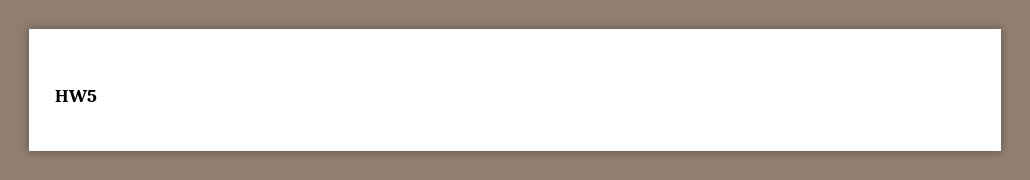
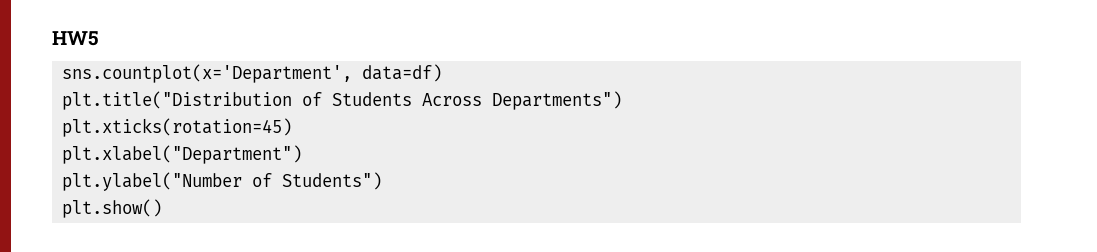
(97, 96) none -> [62,64,443,83] [62,91,623,110] [62,118,293,137] [62,145,303,164] [62,172,383,191] [62,199,163,218] // sns.countplot(x='Department', data=df) // plt.title("Distribution of Students Across Departments") // plt.xticks(rotation=45) // plt.xlabel("Department") // plt.ylabel("Number of Students") // plt.show()

